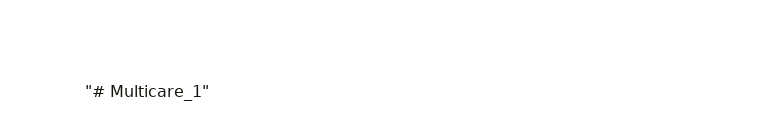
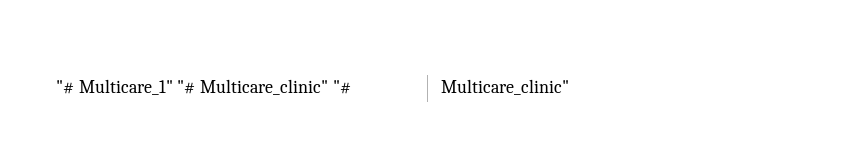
(209, 93) none -> [177,79,569,95] "# Multicare_clinic" "# Multicare_clinic"

